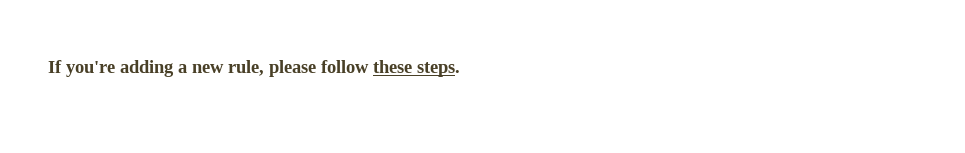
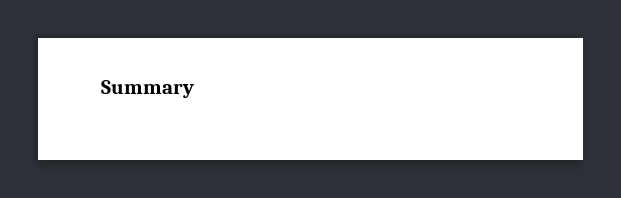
[48,60,460,77] If you're adding a new rule, please follow these steps. -> [101,80,194,98] Summary

